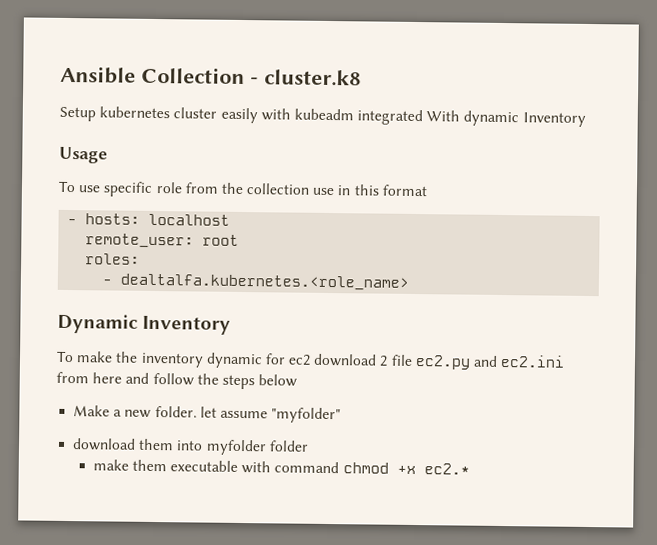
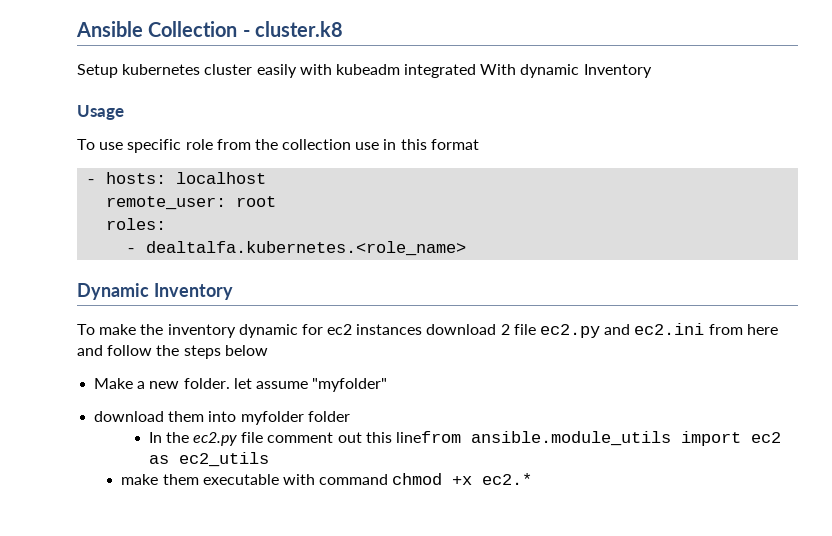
(312, 360) none -> [356,324,423,335] instances
(309, 446) none -> [148,431,782,446] [148,452,269,467] // In the ec2.py file comment out this linefrom ansible.module_utils import ec2 as ec2_utils

